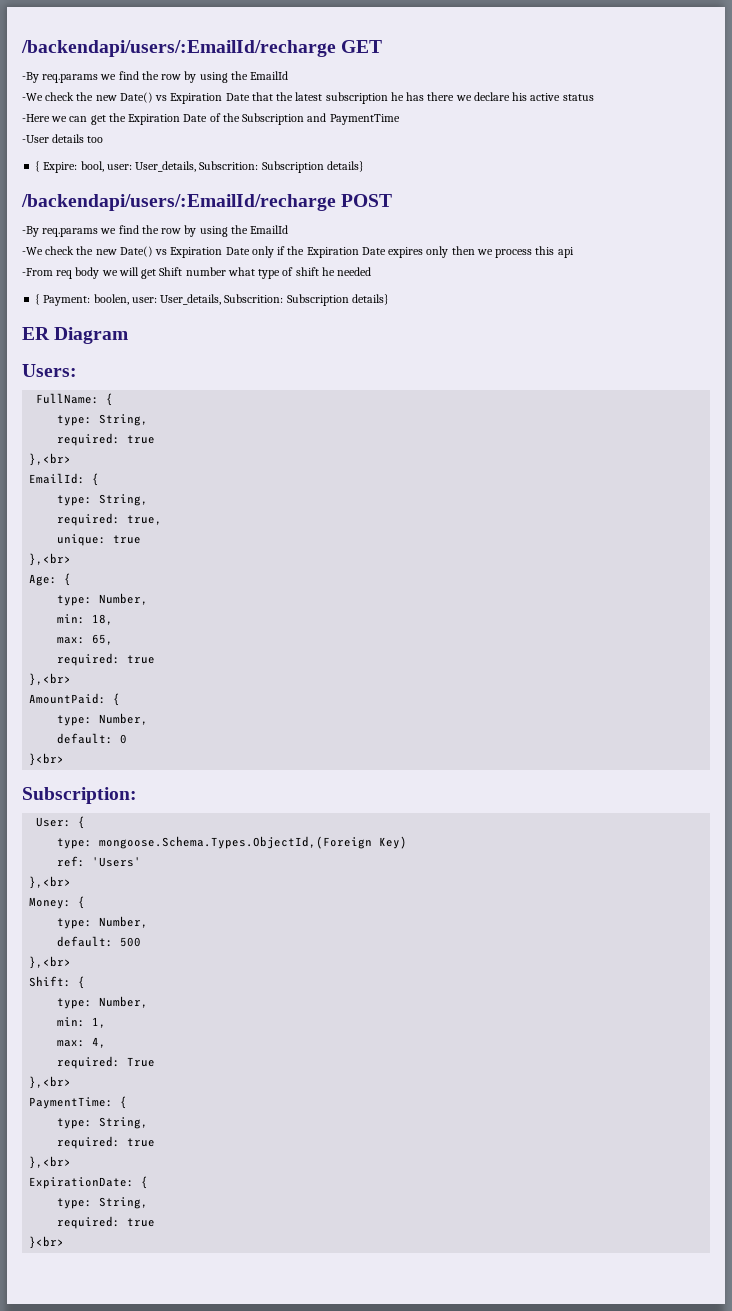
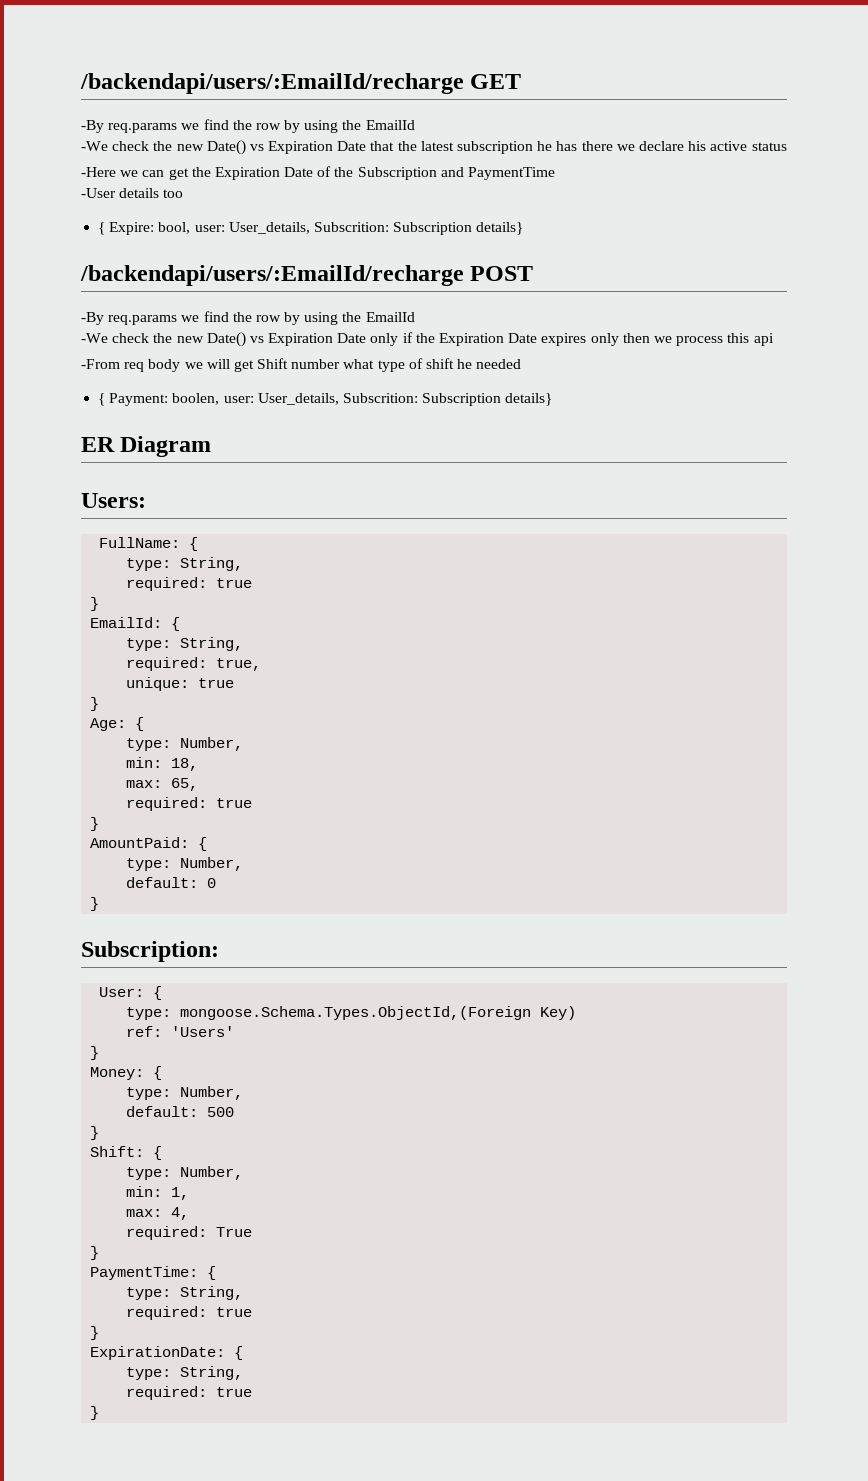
[29,453,72,466] },<br> -> [90,597,100,611] }
[29,553,72,566] },<br> -> [90,697,100,711] }
[29,673,72,686] },<br> -> [90,817,100,831] }
[29,753,65,766] }<br> -> [90,897,100,911] }
[29,876,72,889] },<br> -> [90,1046,100,1060] }
[29,956,72,969] },<br> -> [90,1126,100,1140] }
[29,1076,72,1089] },<br> -> [90,1246,100,1260] }
[29,1156,72,1169] },<br> -> [90,1326,100,1340] }
[29,1236,65,1249] }<br> -> [90,1406,100,1420] }

